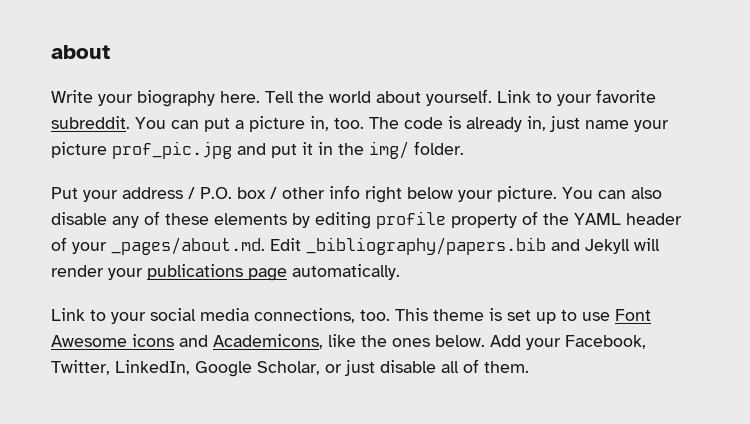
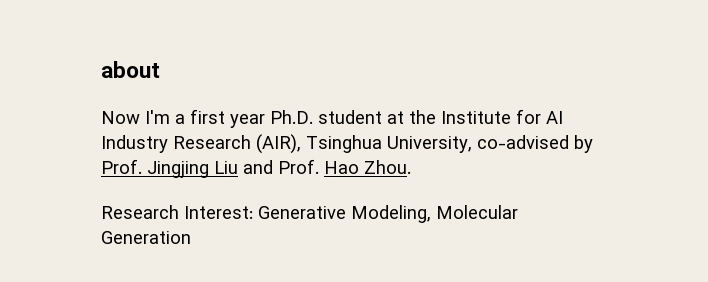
[51,89,656,107] [51,116,669,132] [51,141,464,159] [51,185,662,203] [51,211,682,229] [51,237,660,255] [51,264,400,281] [51,308,651,324] [51,334,646,350] [51,359,529,377] Write your biography here. Tell the world about yourself. Link to your favorite subreddit. You can put a picture in, too. The code is already in, just name your picture prof_pic.jpg and put it in the img/ folder. // Put your address / P.O. box / other info right below your picture. You can also disable any of these elements by editing profile property of the YAML header of your _pages/about.md. Edit _bibliography/papers.bib and Jekyll will render your publications page automatically. // Link to your social media connections, too. This theme is set up to use Font Awesome icons and Academicons, like the ones below. Add your Facebook, Twitter, LinkedIn, Google Scholar, or just disable all of them. -> [101,109,563,128] [101,134,593,154] [101,159,411,178] [101,205,518,223] [101,231,191,244] Now I'm a first year Ph.D. student at the Institute for AI Industry Research (AIR), Tsinghua University, co-advised by Prof. Jingjing Liu and Prof. Hao Zhou. // Research Interest: Generative Modeling, Molecular Generation

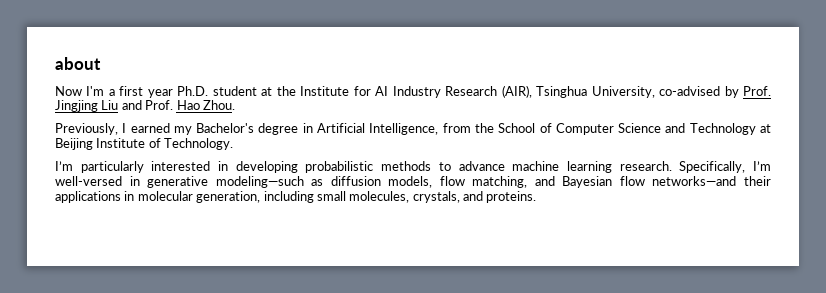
[101,205,518,223] [101,231,191,244] Research Interest: Generative Modeling, Molecular Generation -> [55,123,771,135] [55,138,234,150] [55,161,772,173] [55,176,772,188] [55,191,537,203] Previously, I earned my Bachelor's degree in Artificial Intelligence, from the School of Computer Science and Technology at Beijing Institute of Technology. // I’m particularly interested in developing probabilistic methods to advance machine learning research. Specifically, I’m well-versed in generative modeling—such as diffusion models, flow matching, and Bayesian flow networks—and their applications in molecular generation, including small molecules, crystals, and proteins.

